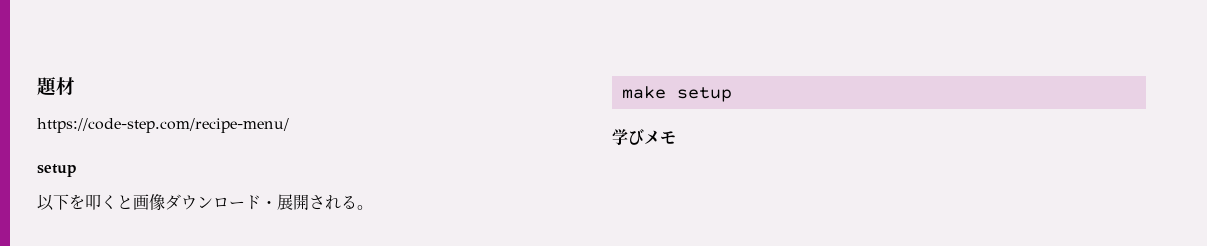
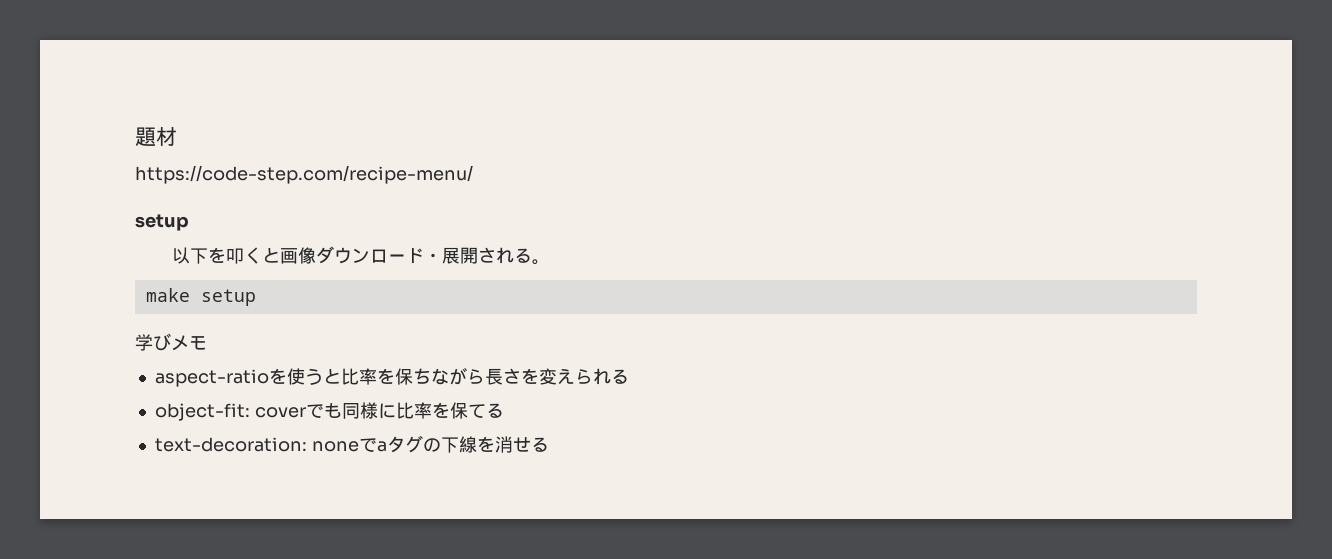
(676, 137) none -> [154,367,629,387] [154,402,504,421] [154,435,549,453] // aspect-ratioを使うと比率を保ちながら長さを変えられる // object-fit: coverでも同様に比率を保てる // text-decoration: noneでaタグの下線を消せる

